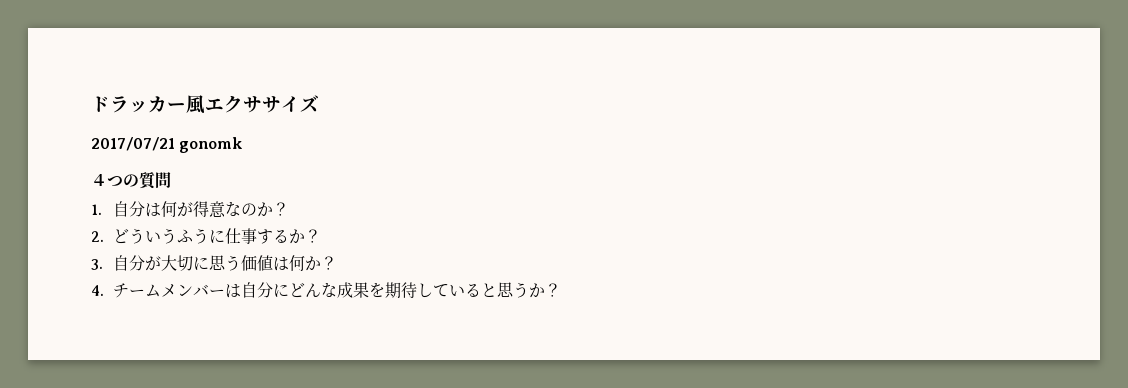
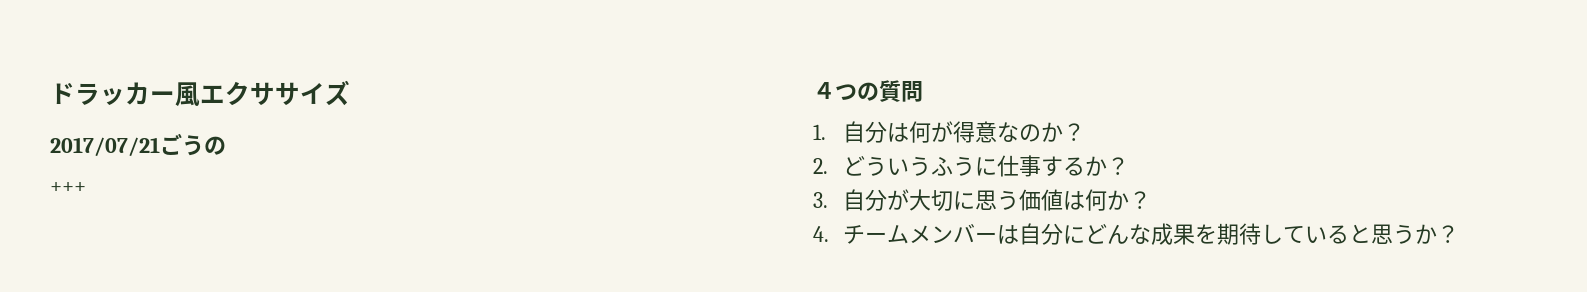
[179,137,243,153] gonomk -> [160,133,226,156] [50,182,86,193] ごうの // +++

